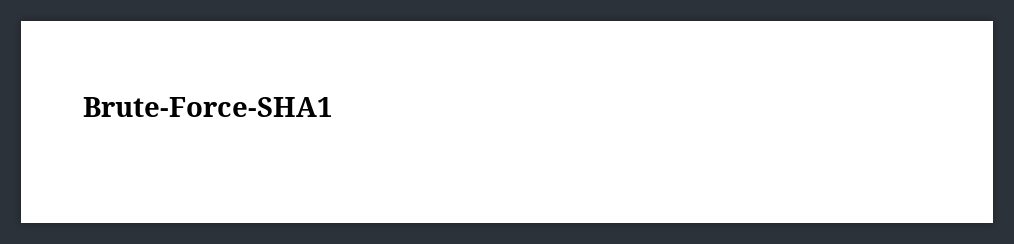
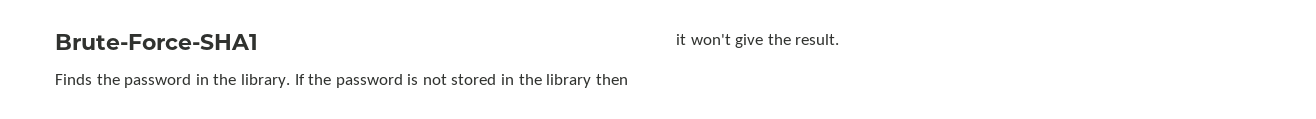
(332, 107) none -> [55,74,628,88] [676,34,840,48] // Finds the password in the library. If the password is not stored in the library then it won't give the result.

